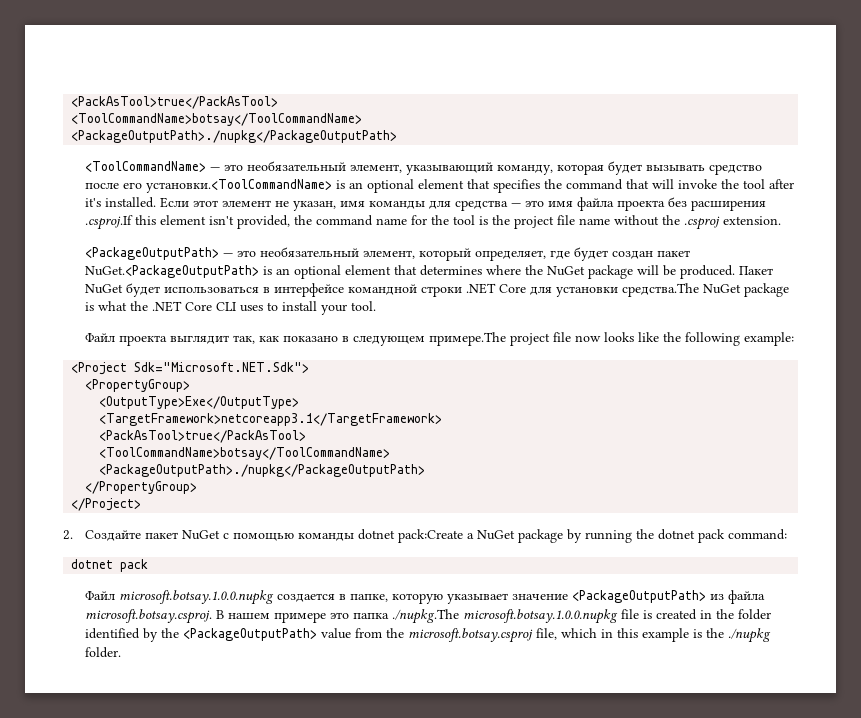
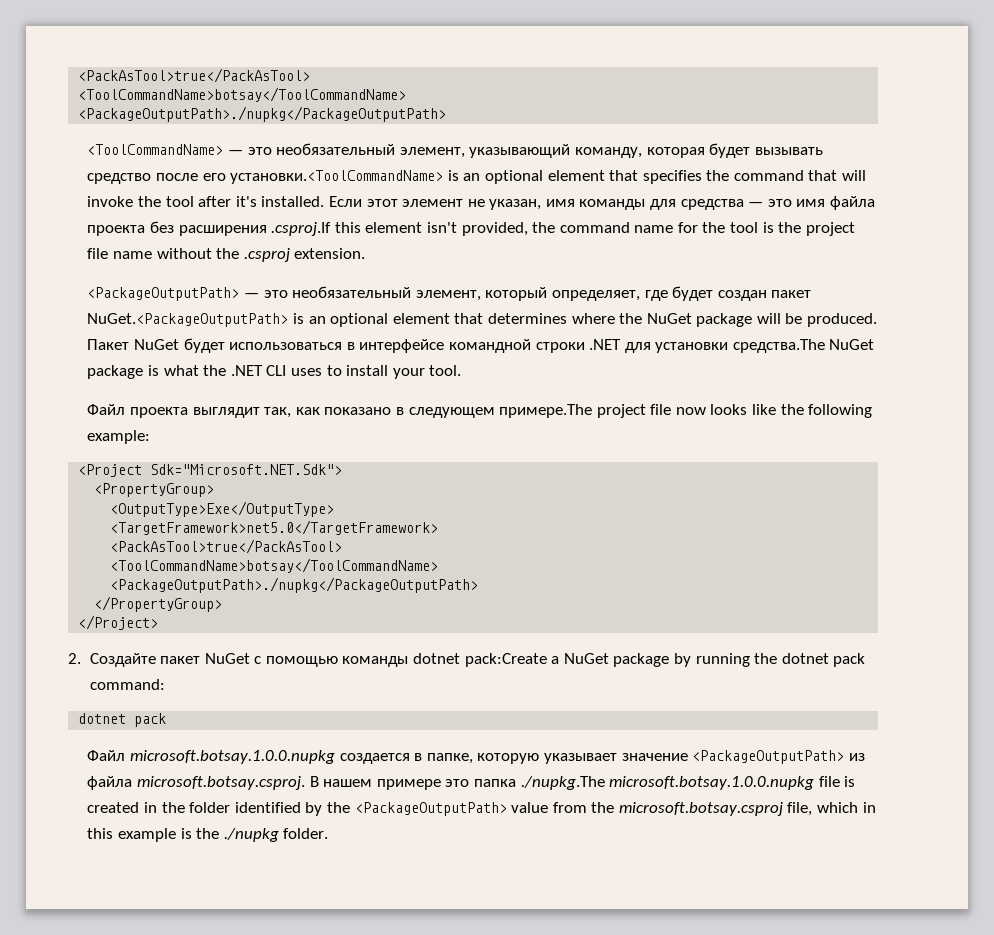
[499,284,527,293] Core -> (622, 344) none
[185,302,213,311] Core -> (263, 370) none
[99,413,443,426] <TargetFramework>netcoreapp3.1</TargetFramework> -> [110,520,439,535] <TargetFramework>net5.0</TargetFramework>

